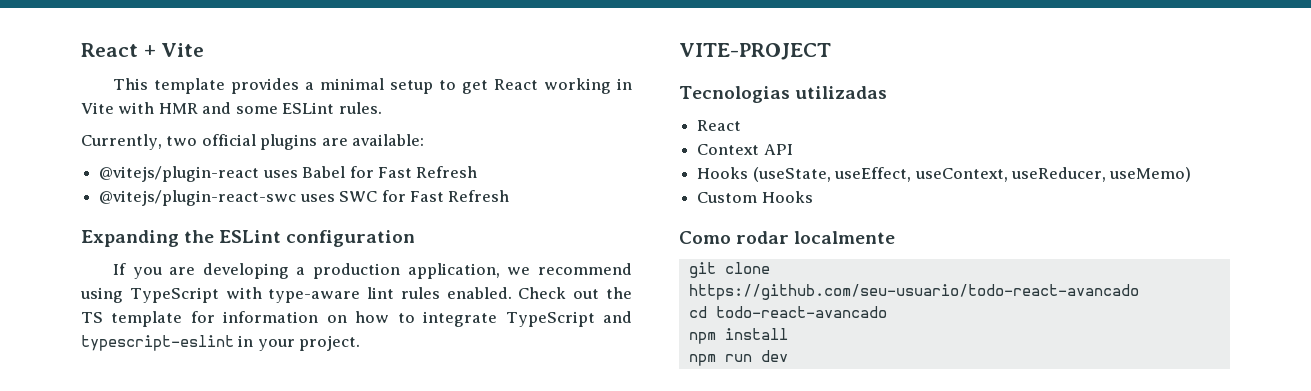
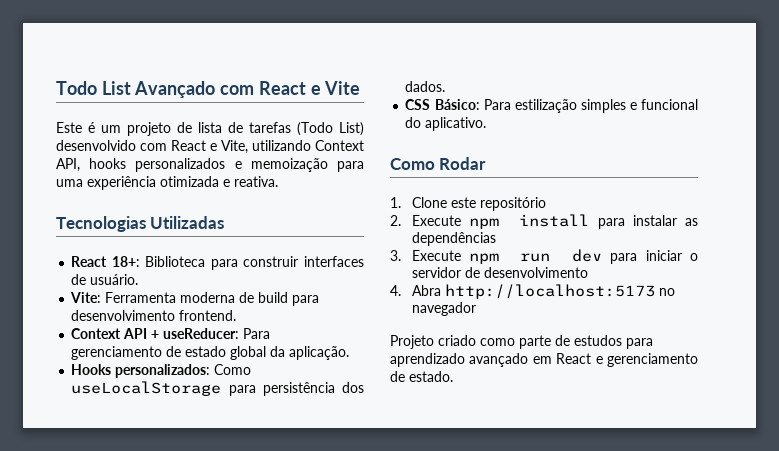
[81,43,205,57] [112,78,633,94] [81,102,382,114] [81,134,425,150] [99,166,478,182] [99,190,510,206] [81,230,416,247] [112,263,632,279] [80,287,633,303] [81,311,632,327] [81,335,361,351] [679,43,831,60] React + Vite // This template provides a minimal setup to get React working in Vite with HMR and some ESLint rules. // Currently, two official plugins are available: // @vitejs/plugin-react uses Babel for Fast Refresh // @vitejs/plugin-react-swc uses SWC for Fast Refresh // Expanding the ESLint configuration // If you are developing a production application, we recommend using TypeScript with type-aware lint rules enabled. Check out the TS template for information on how to integrate TypeScript and typescript-eslint in your project. // VITE-PROJECT -> [56,81,361,98] [56,122,364,136] [56,140,364,154] [56,158,364,172] [56,176,278,190] Todo List Avançado com React e Vite // Este é um projeto de lista de tarefas (Todo List) desenvolvido com React e Vite, utilizando Context API, hooks personalizados e memoização para uma experiência otimizada e reativa.
[795,86,888,99] [697,120,742,131] [697,144,793,155] [697,167,1192,182] [697,191,813,203] [679,231,896,244] [688,262,770,278] [688,284,1139,300] [688,306,887,318] [688,328,788,344] [688,350,788,366] utilizadas // React // Context API // Hooks (useState, useEffect, useContext, useReducer, useMemo) // Custom Hooks // Como rodar localmente // git clone https://github.com/seu-usuario/todo-react-avancado // cd todo-react-avancado // npm install // npm run dev -> [150,216,225,229] [71,256,365,270] [71,274,139,285] [70,292,320,306] [71,310,237,321] [71,328,271,339] [71,346,350,360] [71,364,252,378] [71,381,365,396] [405,81,446,92] [405,99,698,113] [405,117,487,131] [390,157,487,170] [390,197,546,211] [390,214,698,229] [411,232,496,246] [390,249,698,264] [411,267,588,278] [390,284,675,299] [411,302,476,316] [390,335,653,349] [390,353,698,367] [390,371,453,382] Utilizadas // React 18+: Biblioteca para construir interfaces de usuário. // Vite: Ferramenta moderna de build para desenvolvimento frontend. // Context API + useReducer: Para gerenciamento de estado global da aplicação. // Hooks personalizados: Como useLocalStorage para persistência dos dados. // CSS Básico: Para estilização simples e funcional do aplicativo. // Como Rodar // 1. Clone este repositório // 2. Execute npm install para instalar as dependências // 3. Execute npm run dev para iniciar o servidor de desenvolvimento // 4. Abra http://localhost:5173 no navegador // Projeto criado como parte de estudos para aprendizado avançado em React e gerenciamento de estado.

